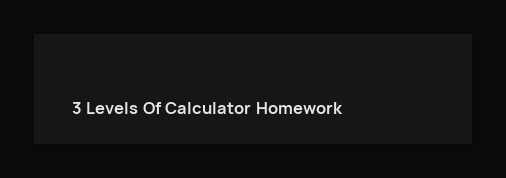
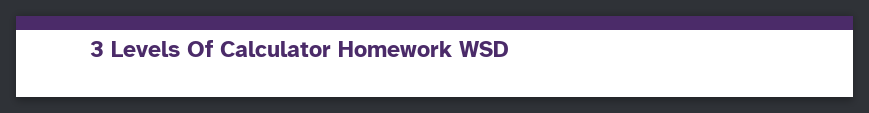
(343, 108) none -> [459,41,509,57] WSD

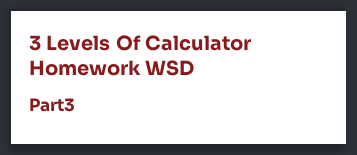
(509, 49) none -> [29,98,75,112] // Part3

